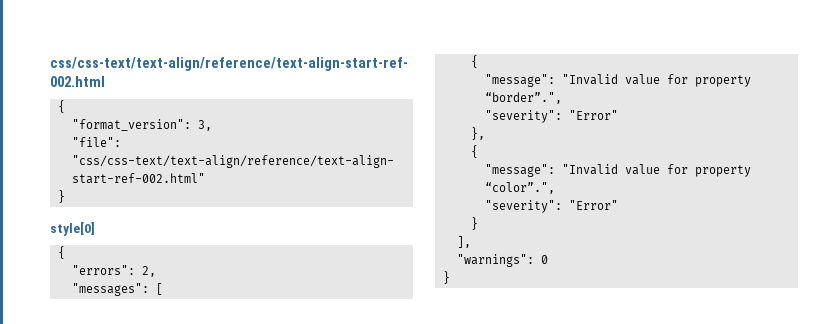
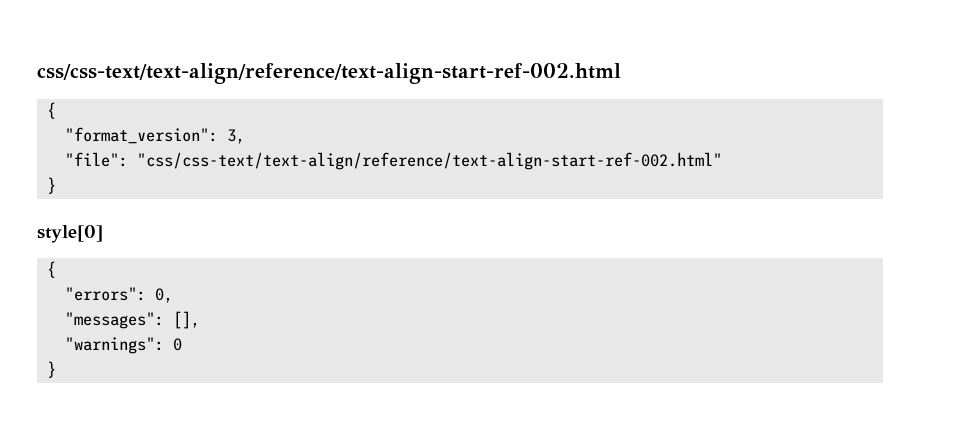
[141,266,156,277] 2, -> [154,288,173,303] 0,
[155,283,163,295] [470,55,478,68] [484,74,751,87] [484,92,562,104] [484,110,618,123] [470,127,485,140] [470,145,478,158] [484,164,751,177] [484,182,555,194] [484,200,618,213] [470,217,478,230] [456,236,471,248] [ // { // "message": "Invalid value for property “border”.", // "severity": "Error" // }, // { // "message": "Invalid value for property “color”.", // "severity": "Error" // } // ], -> [172,311,200,329] [],

